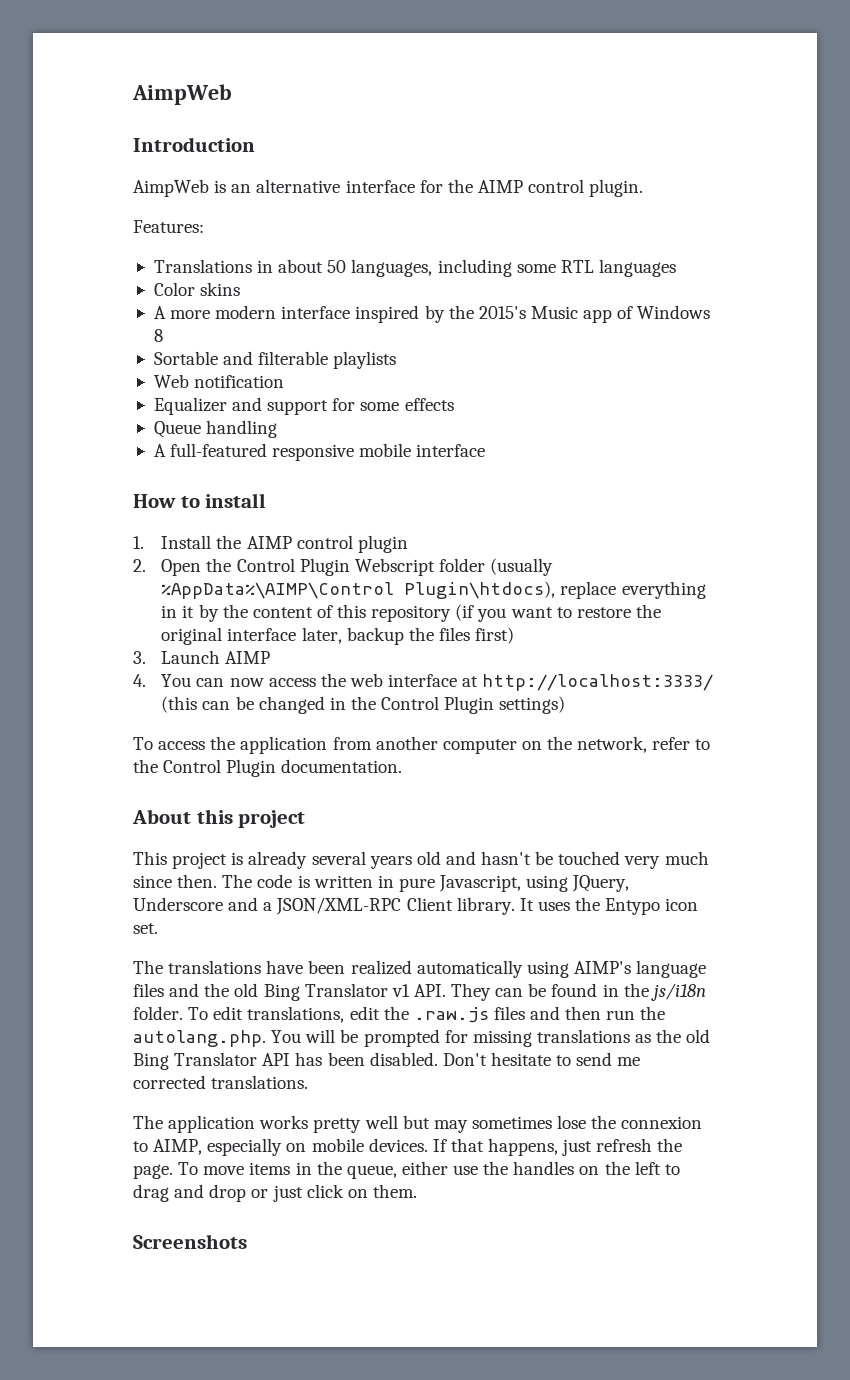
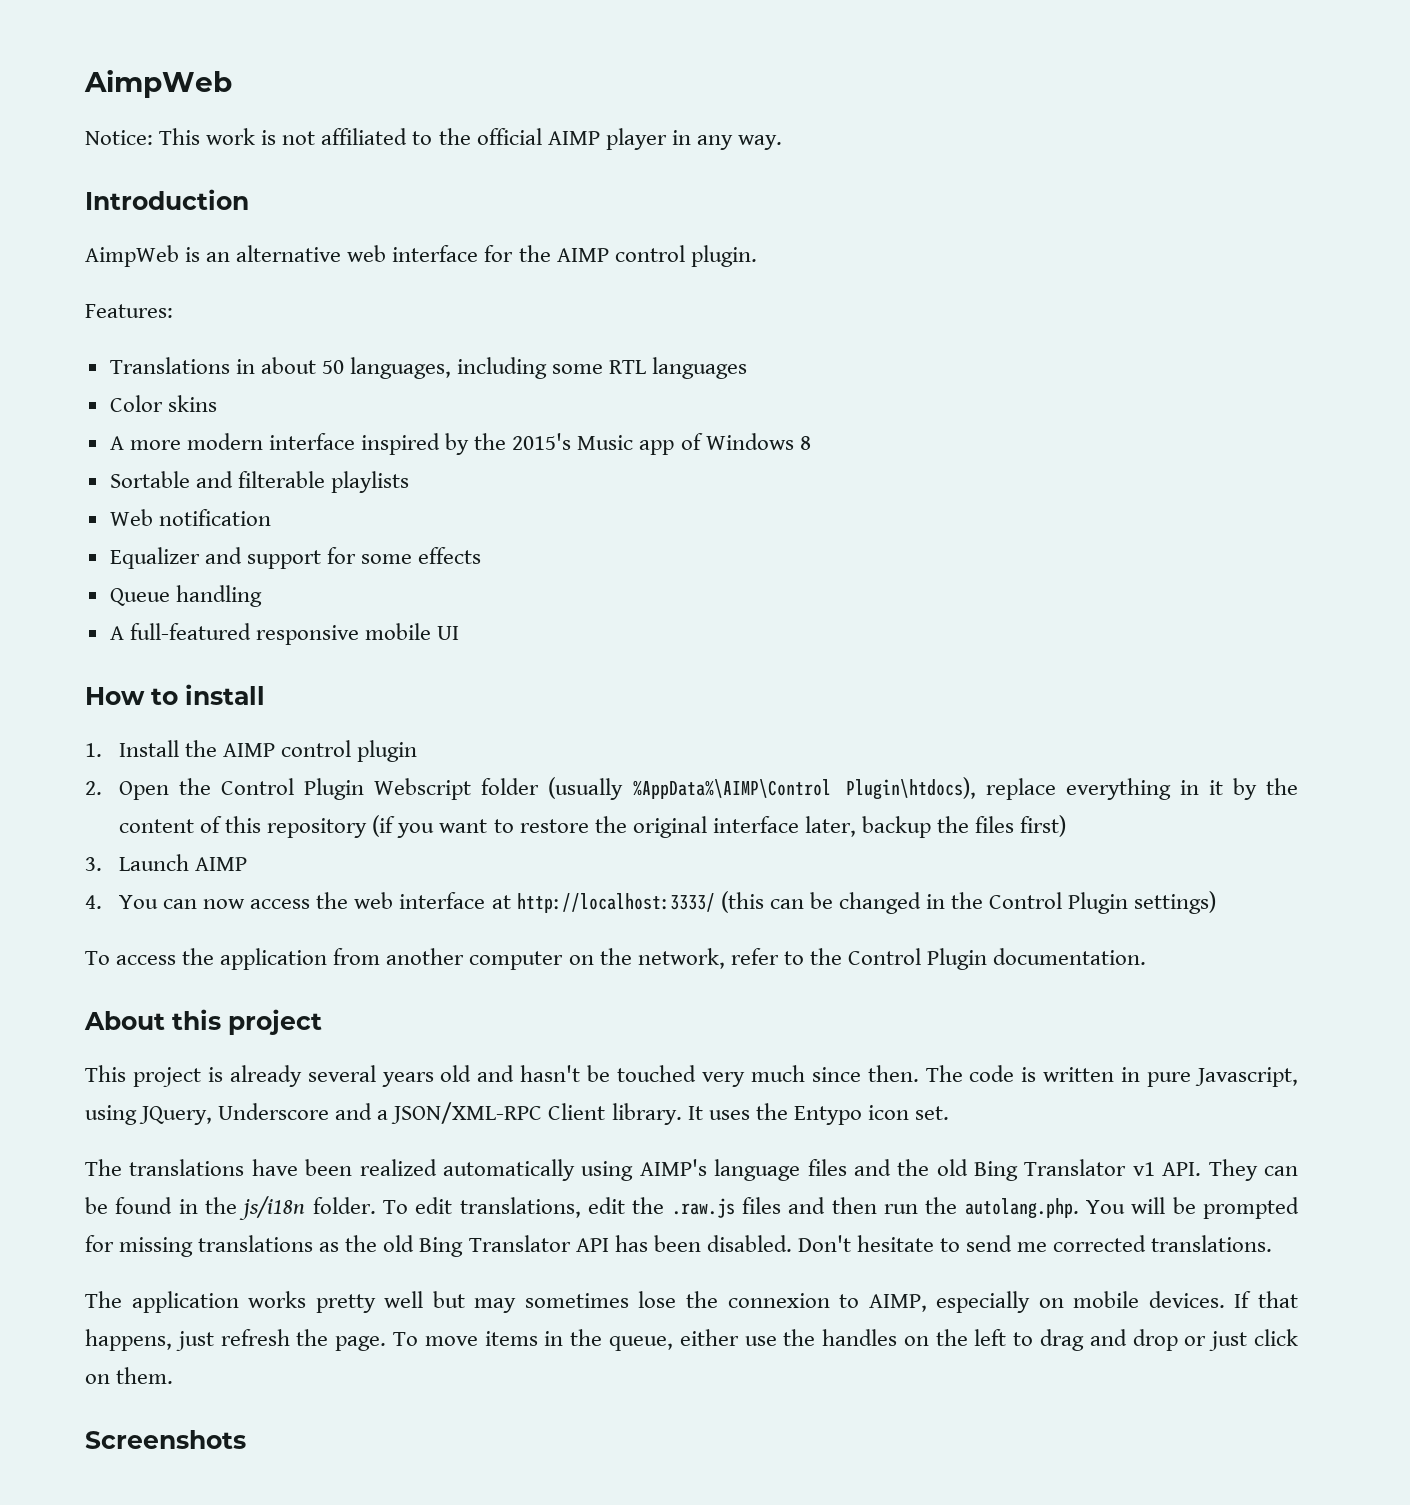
[132,84,232,105] AimpWeb -> [84,70,232,98] [85,128,782,150] AimpWeb // Notice: This work is not affiliated to the official AIMP player in any way.
(341, 186) none -> [347,245,387,262] web
[416,444,486,457] interface -> [437,626,460,640] UI

